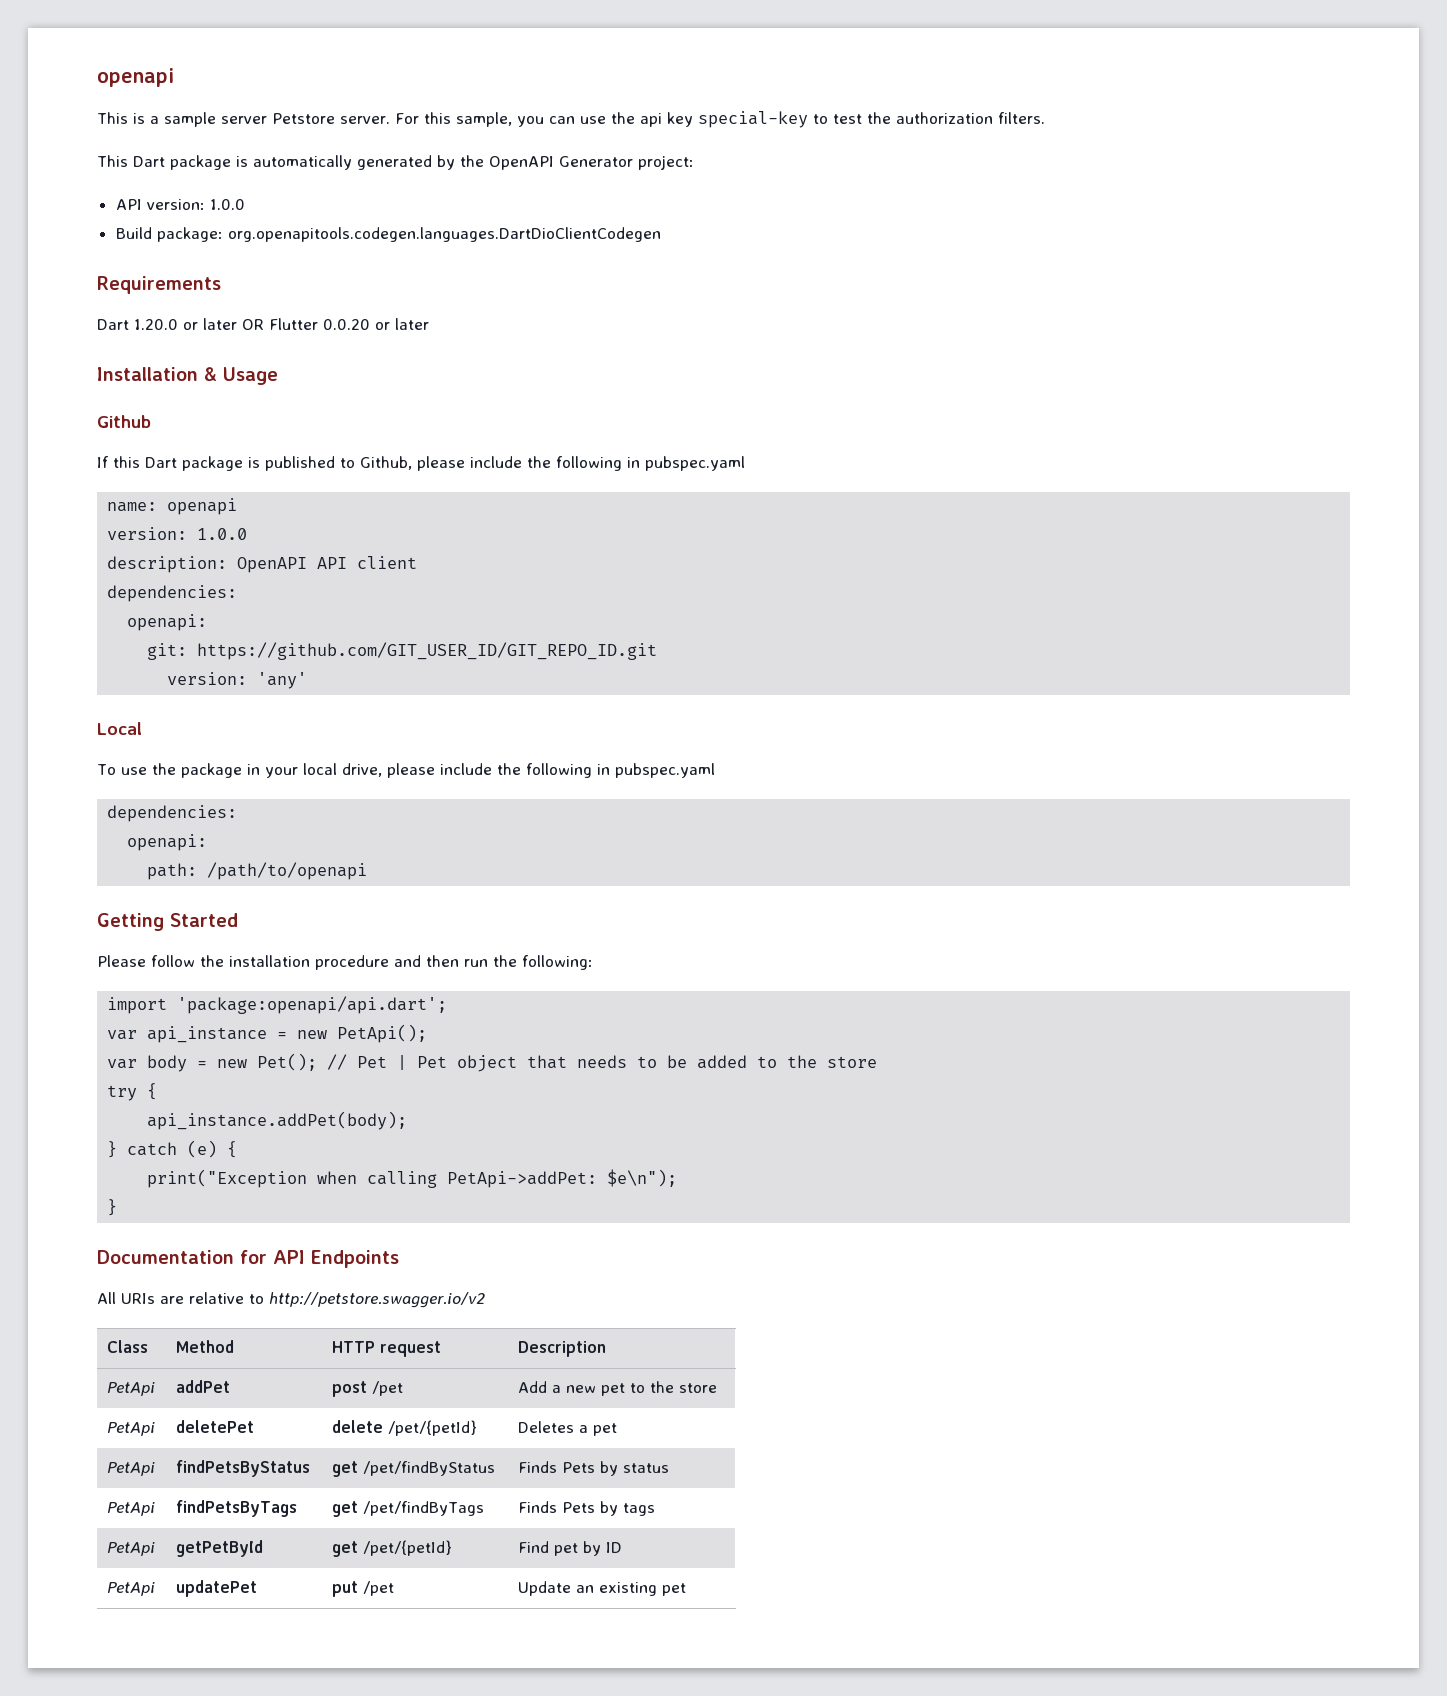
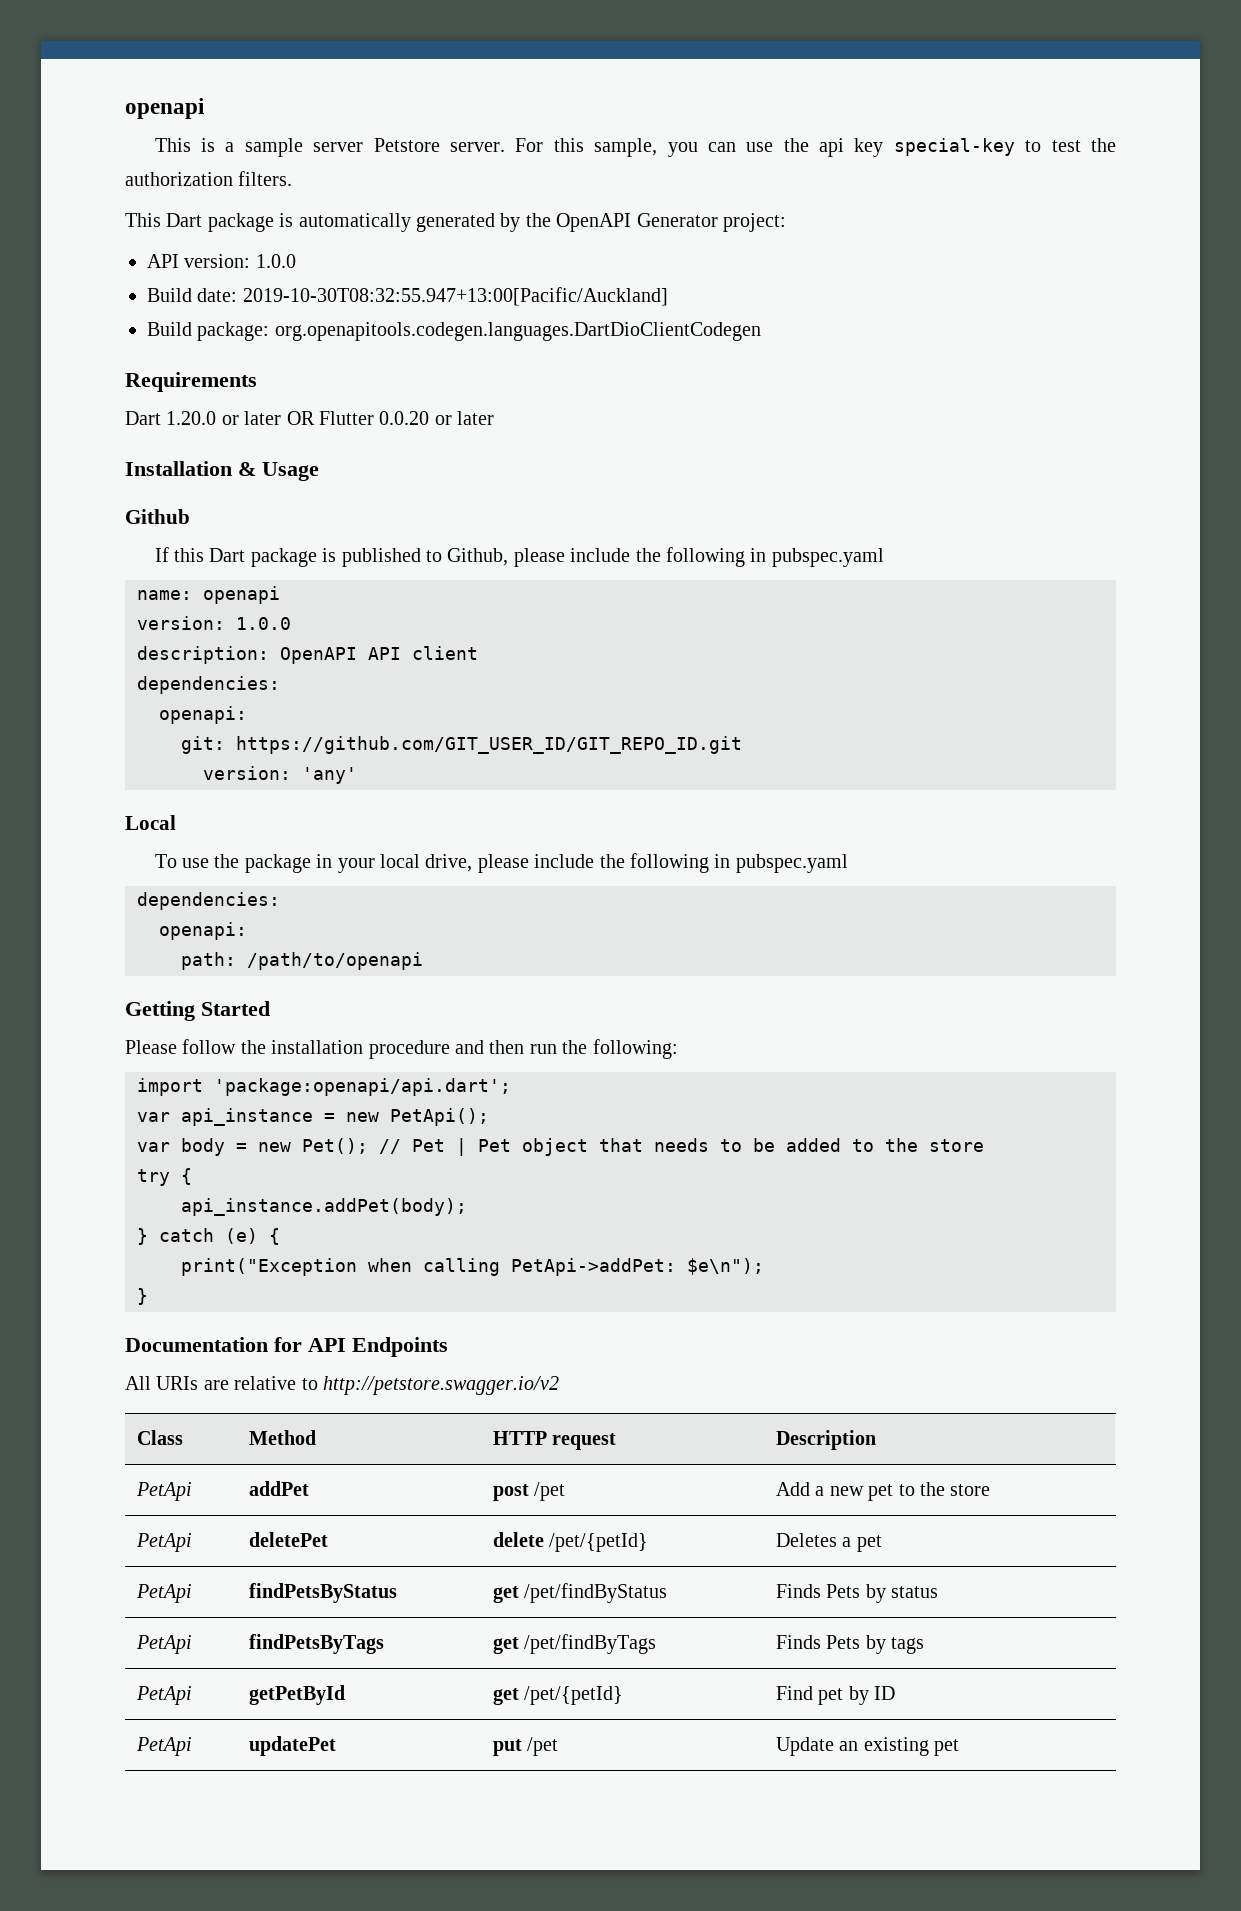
(245, 204) none -> [147,287,668,306] // Build date: 2019-10-30T08:32:55.947+13:00[Pacific/Auckland]

